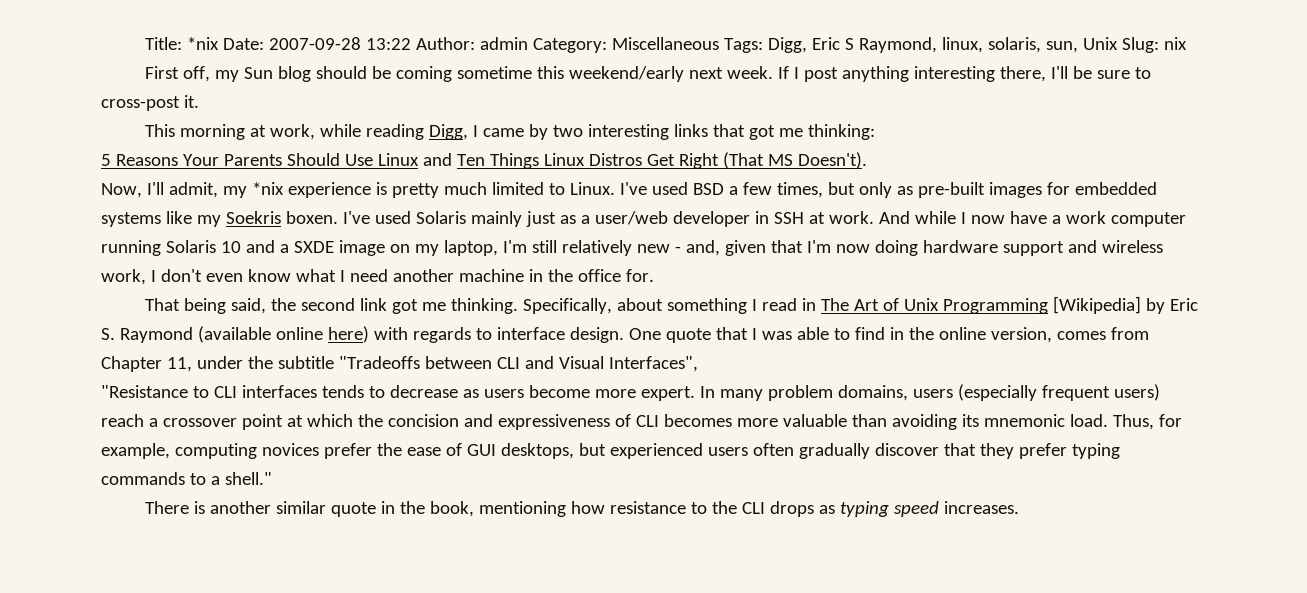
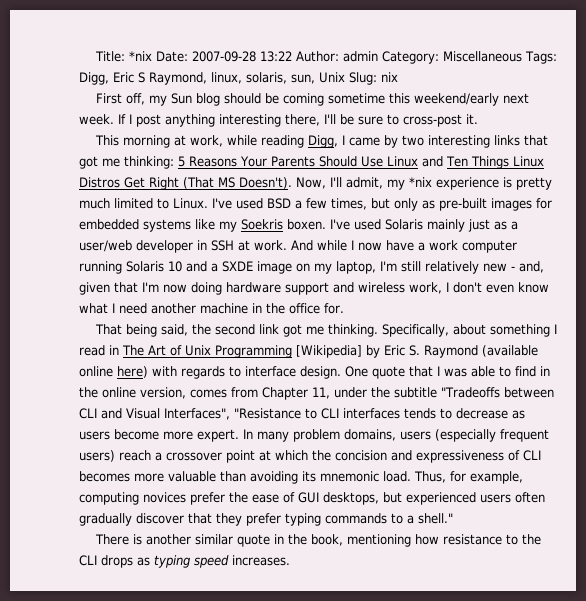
(876, 132) // -> (174, 162) none
(867, 160) // -> (292, 183) none
(698, 364) // -> (230, 414) none

